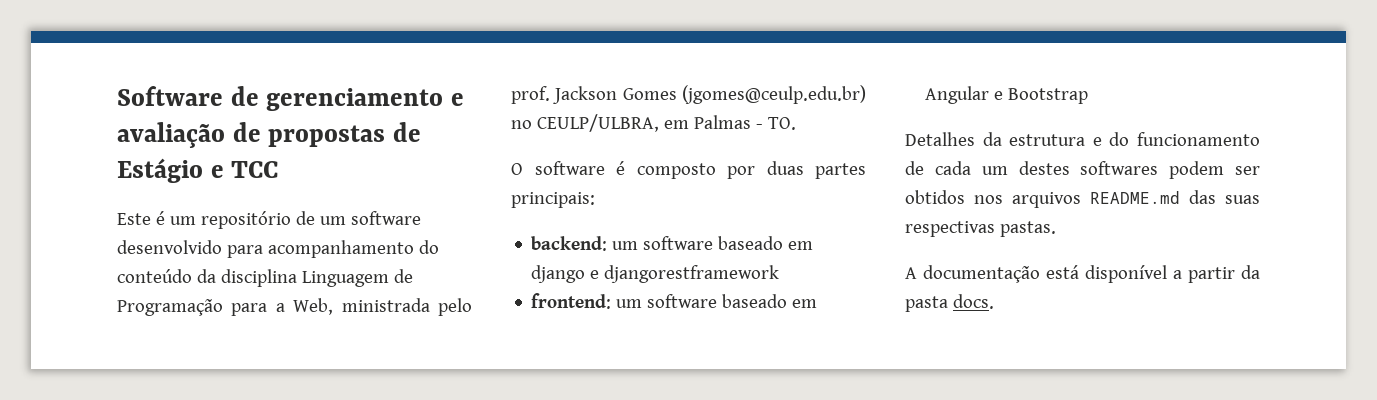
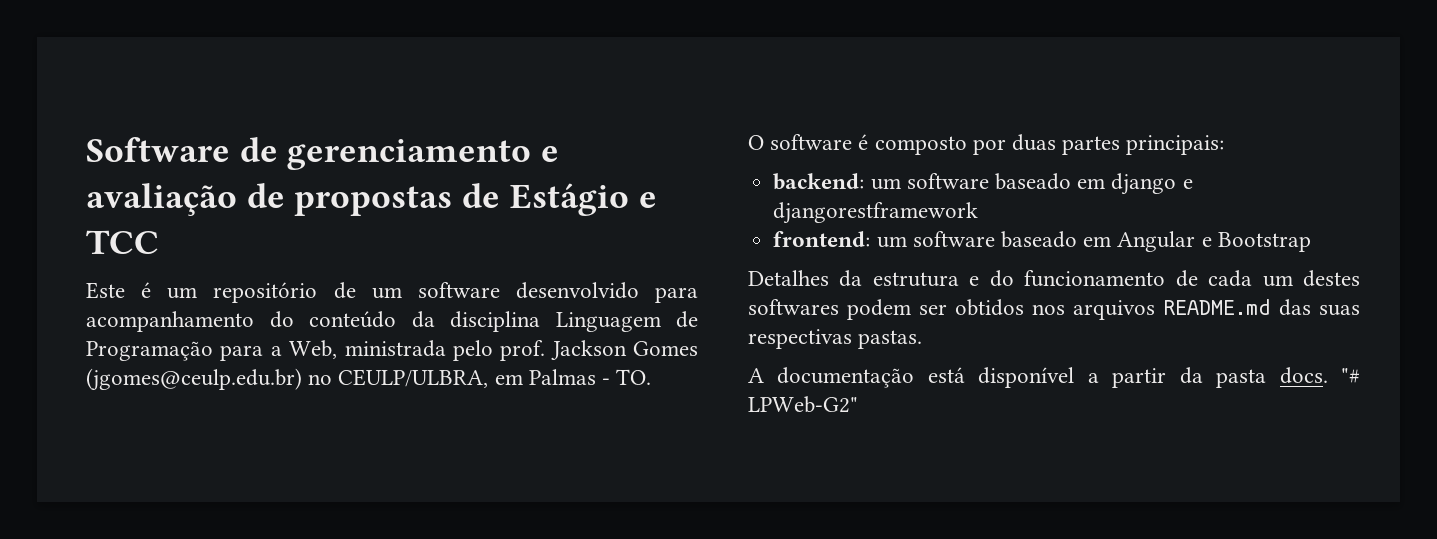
(994, 301) none -> [1341,368,1360,383] [748,396,858,413] "# LPWeb-G2"

